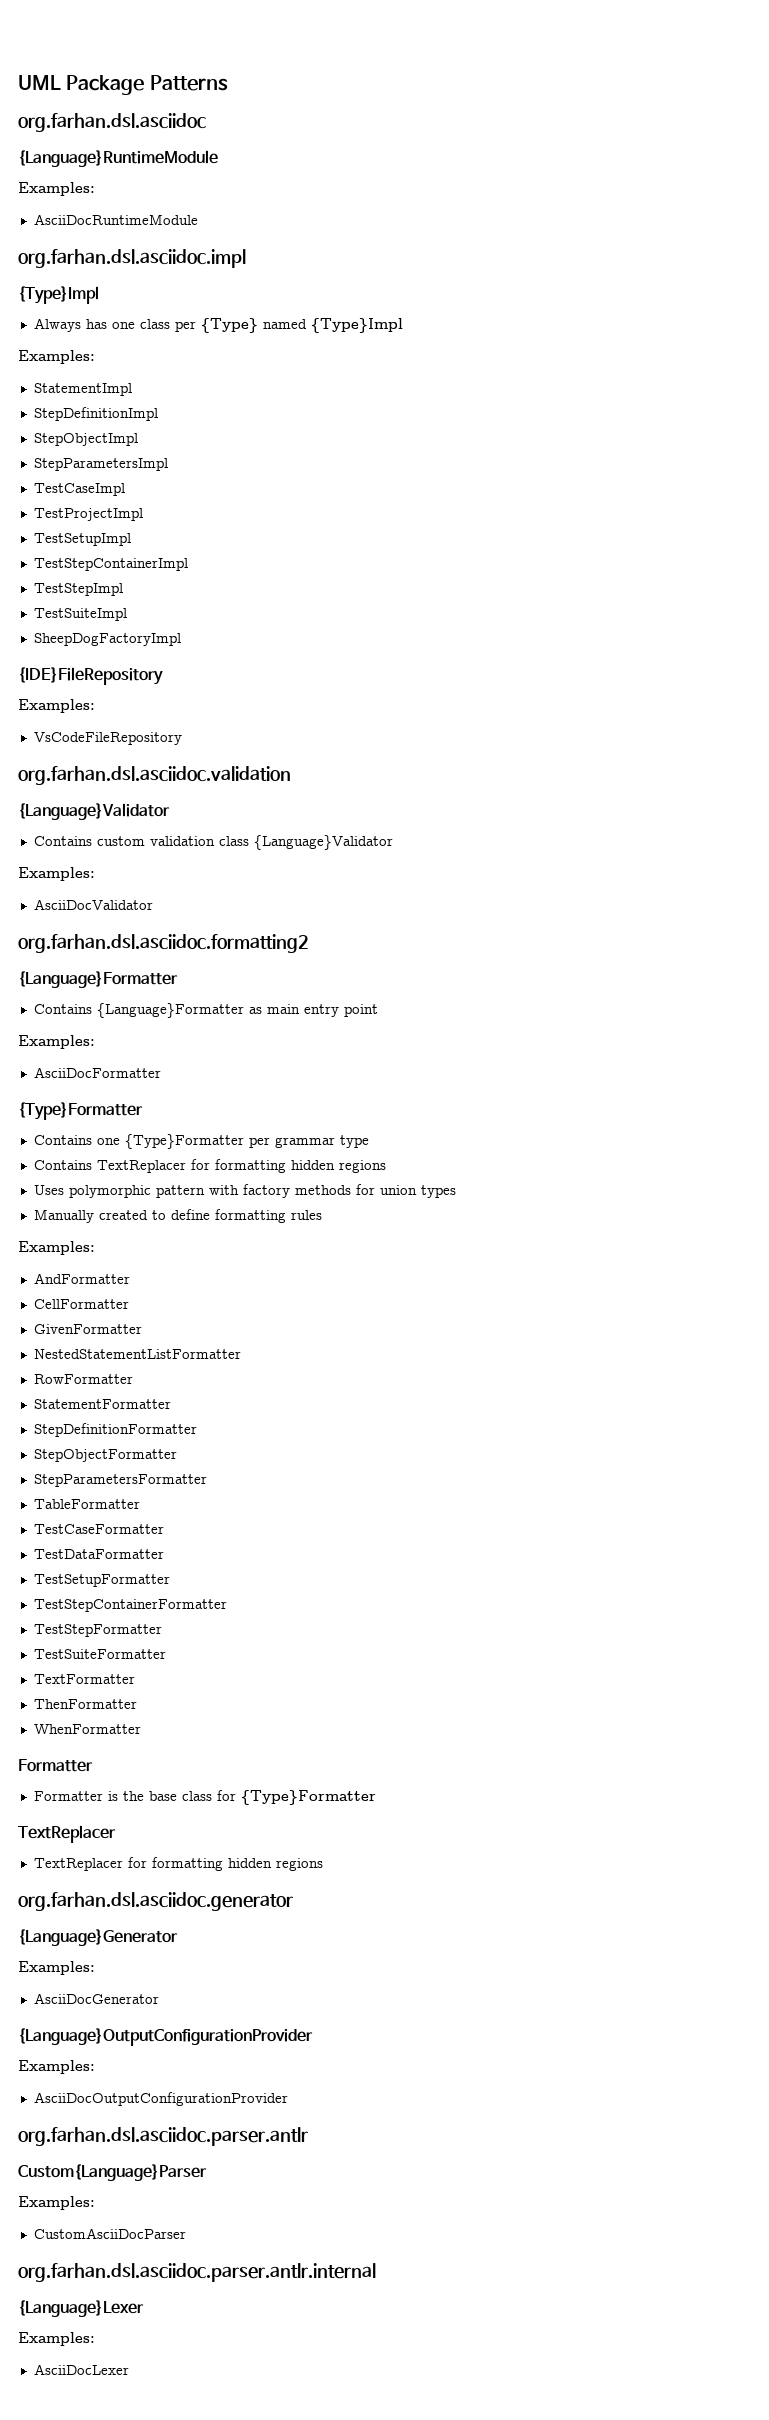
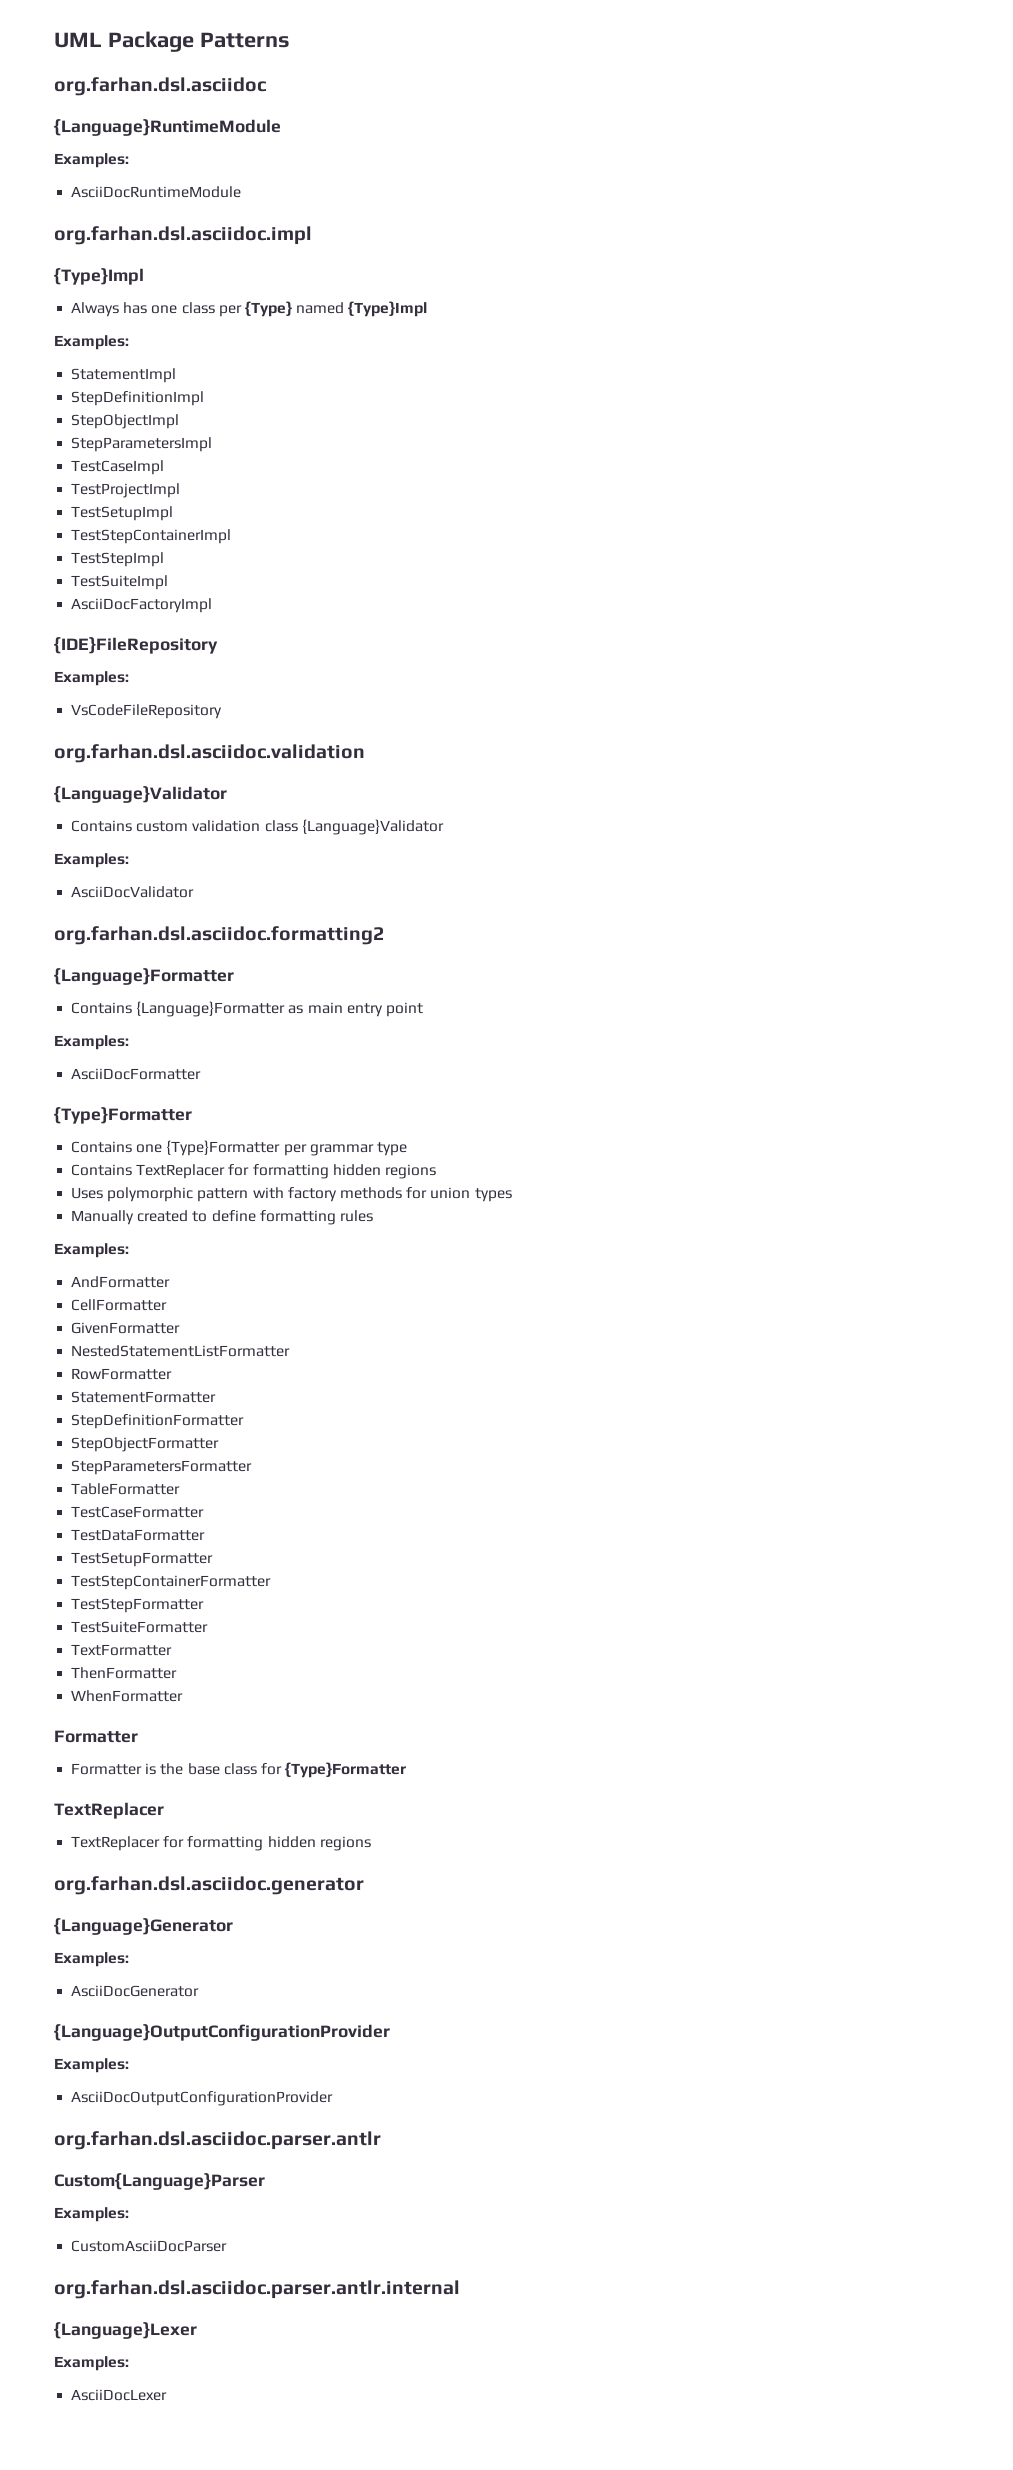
[33,633,181,646] SheepDogFactoryImpl -> [71,598,213,613] AsciiDocFactoryImpl

